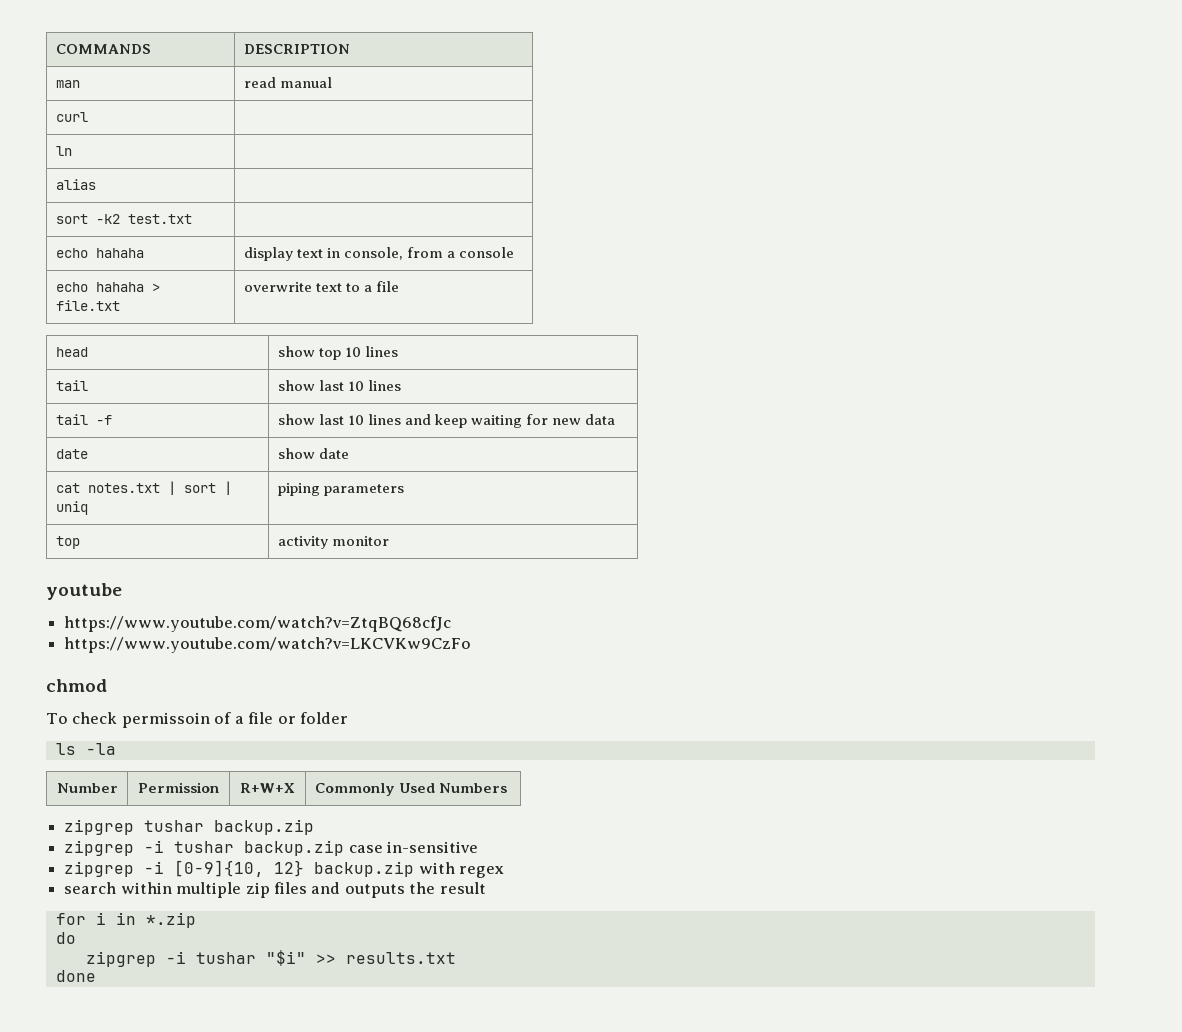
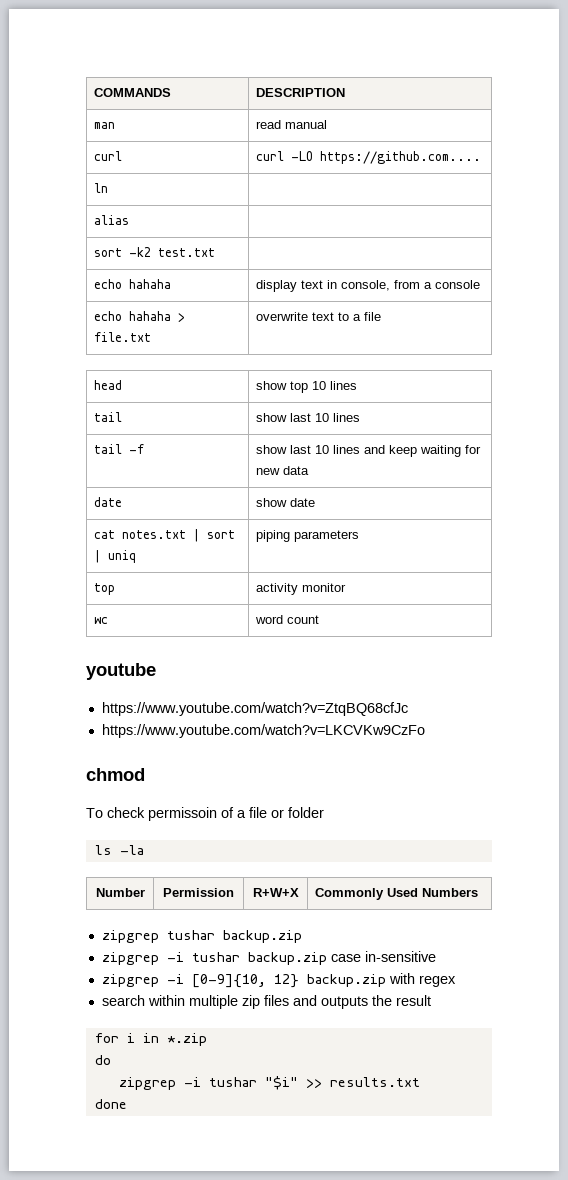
(88, 117) none -> [256,151,482,164] curl -LO https://github.com....
(389, 541) none -> [94,617,109,624] [255,615,320,624] // wc | word count

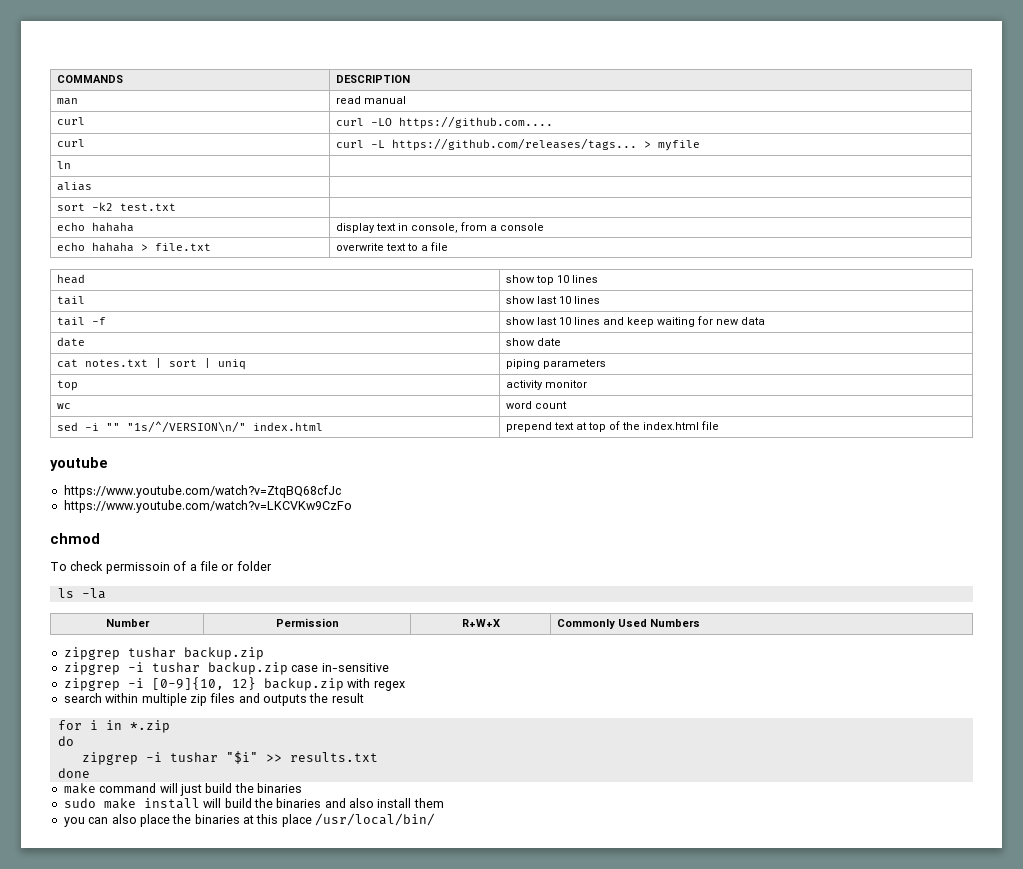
(482, 157) none -> [57,139,86,147] [336,138,701,151] // curl | curl -L https://github.com/releases/tags... > myfile
(320, 619) none -> [57,421,324,433] [506,421,720,432] // sed -i "" "1s/^/VERSION\n/" index.html | prepend text at top of the index.html file
(127, 1104) none -> [63,783,302,796] [63,798,444,809] [63,813,436,827] // make command will just build the binaries // sudo make install will build the binaries and also install them // you can also place the binaries at this place /usr/local/bin/

